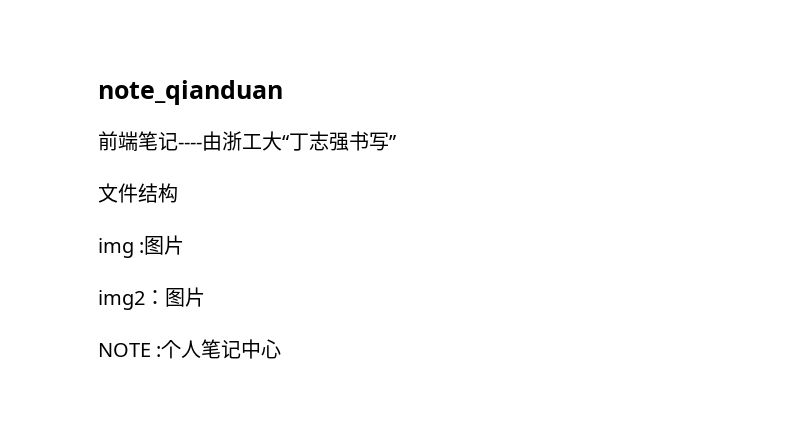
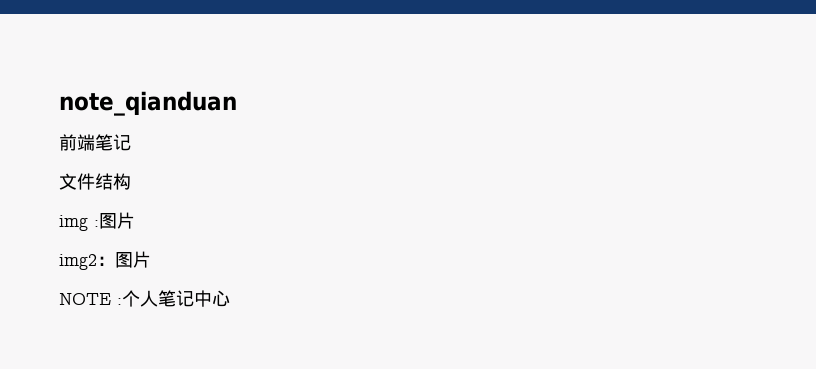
[178,131,396,151] ----由浙工大“丁志强书写” -> (131, 142) none

